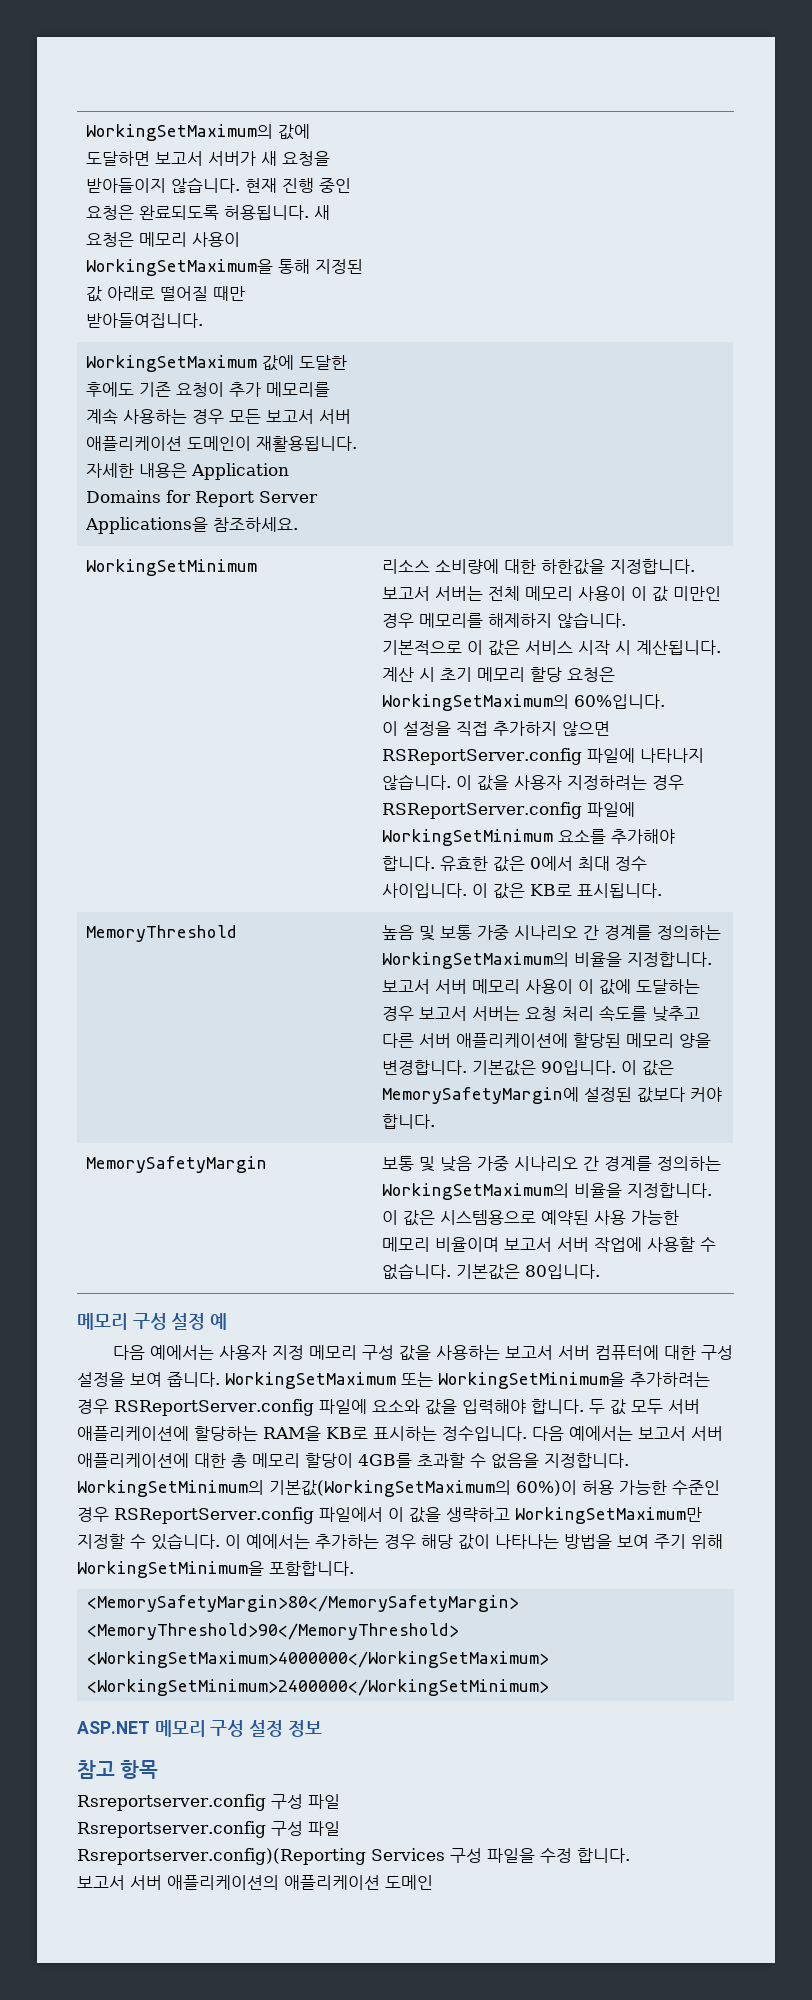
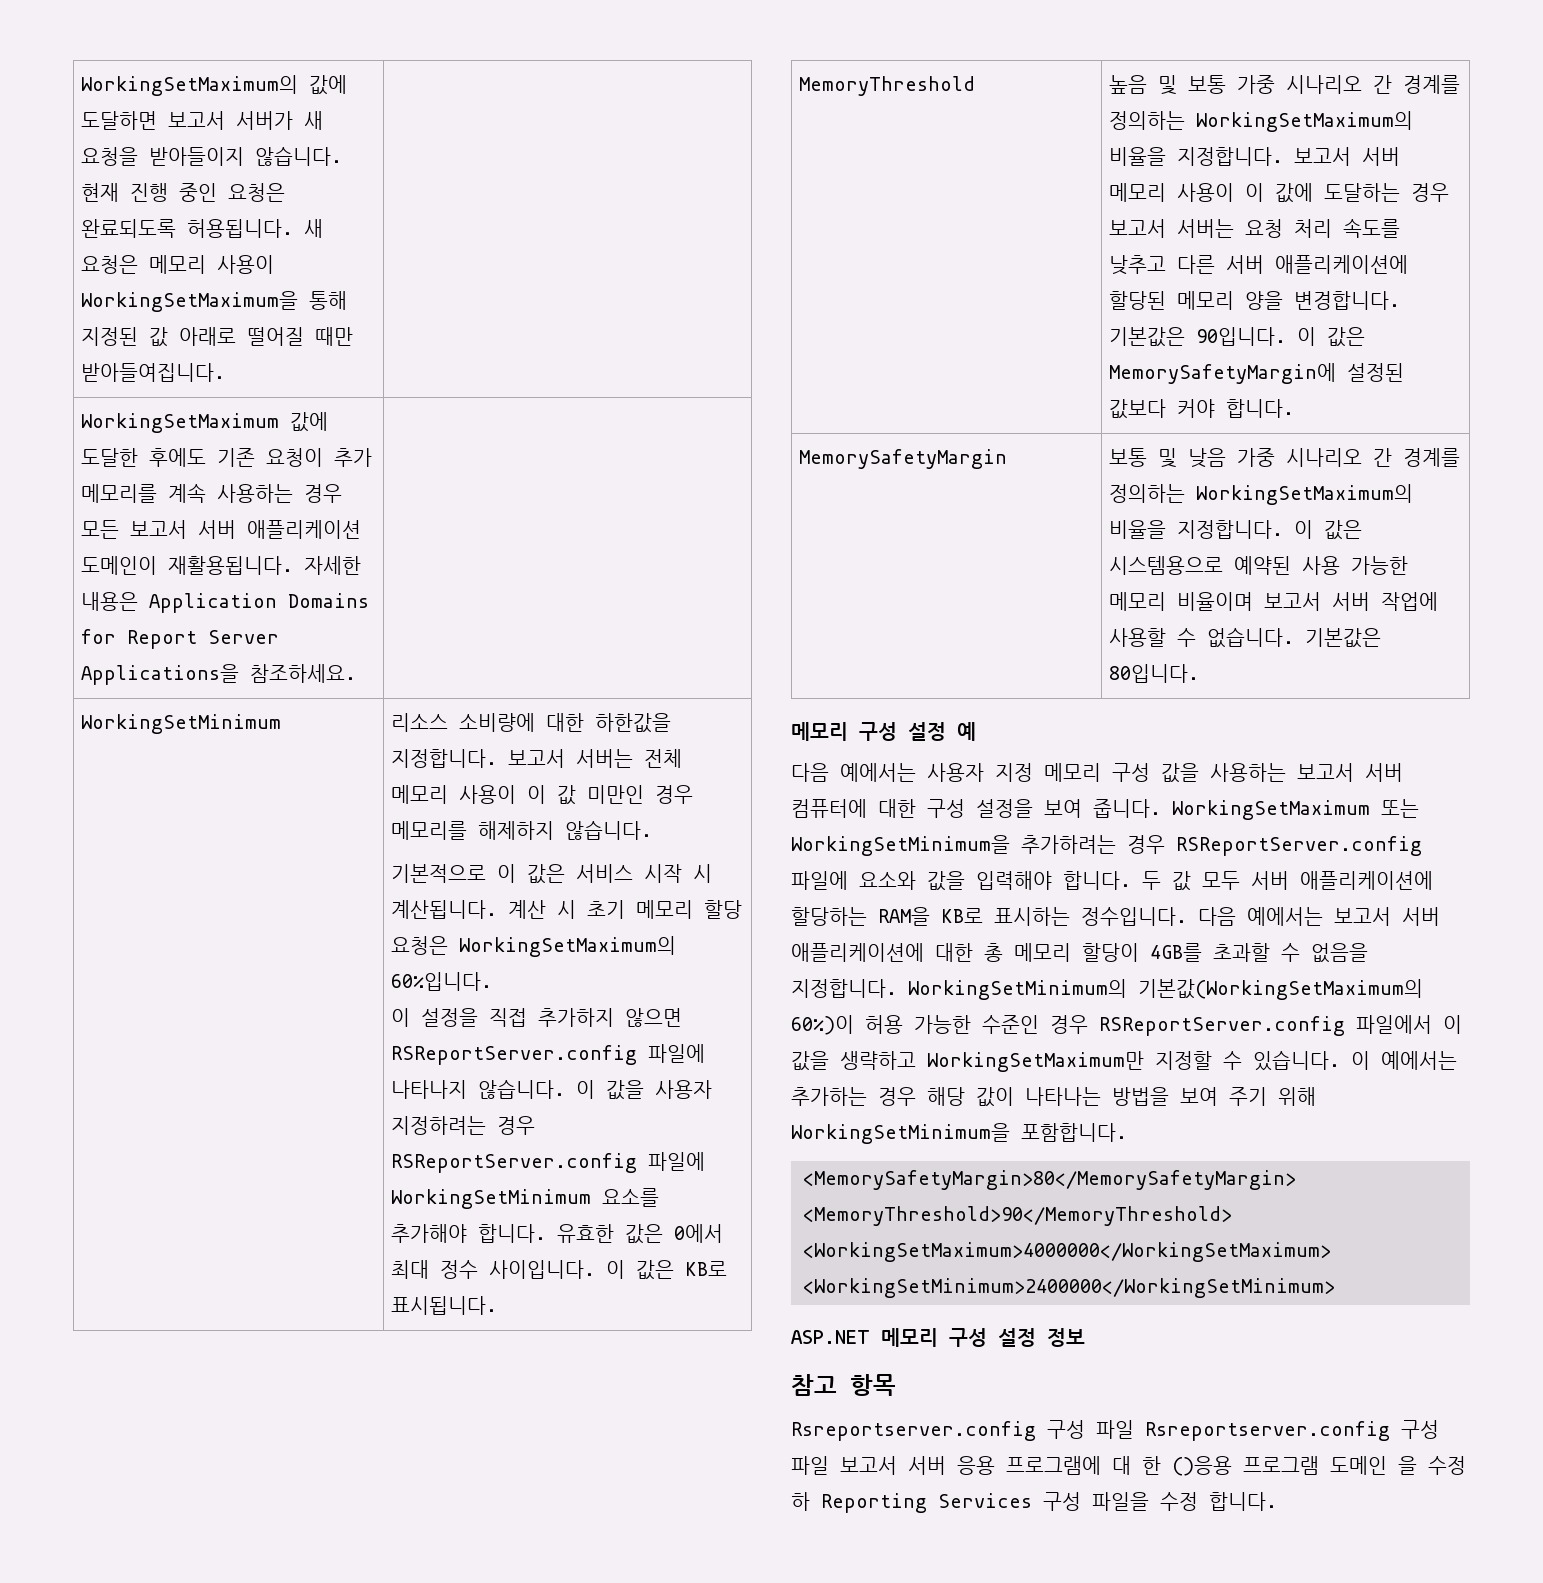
[77,1821,340,1838] [77,1848,366,1865] // Rsreportserver.config 구성 파일 // Rsreportserver.config)(Reporting -> [1145,1420,1439,1441] [791,1456,1466,1476] [791,1492,927,1513] Rsreportserver.config 구성 파일 보고서 서버 응용 프로그램에 대 한 ()응용 프로그램 도메인 을 수정 하 Reporting
[77,1875,433,1890] // 보고서 서버 애플리케이션의 애플리케이션 도메인 -> (1277, 1501) none

